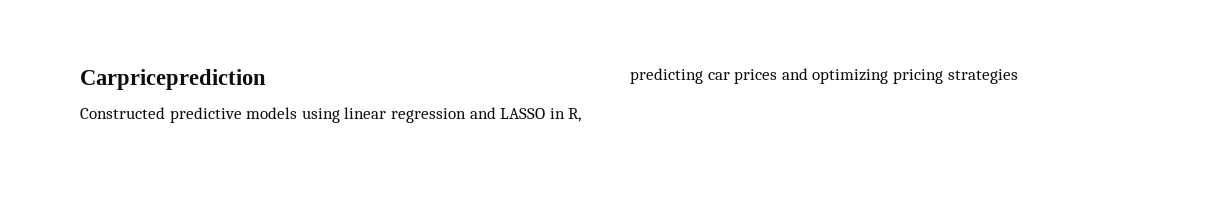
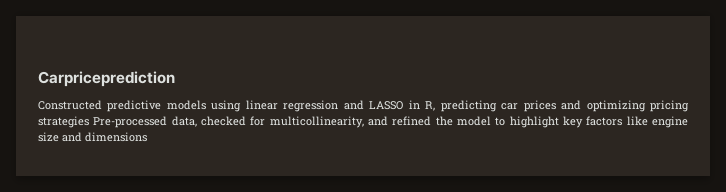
(1018, 76) none -> [93,116,689,128] [38,132,147,142] Pre-processed data, checked for multicollinearity, and refined the model to highlight key factors like engine size and dimensions

